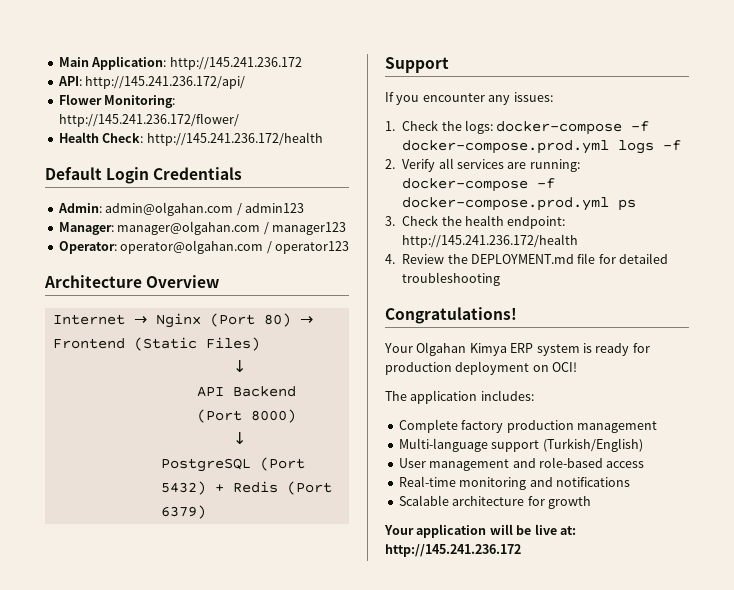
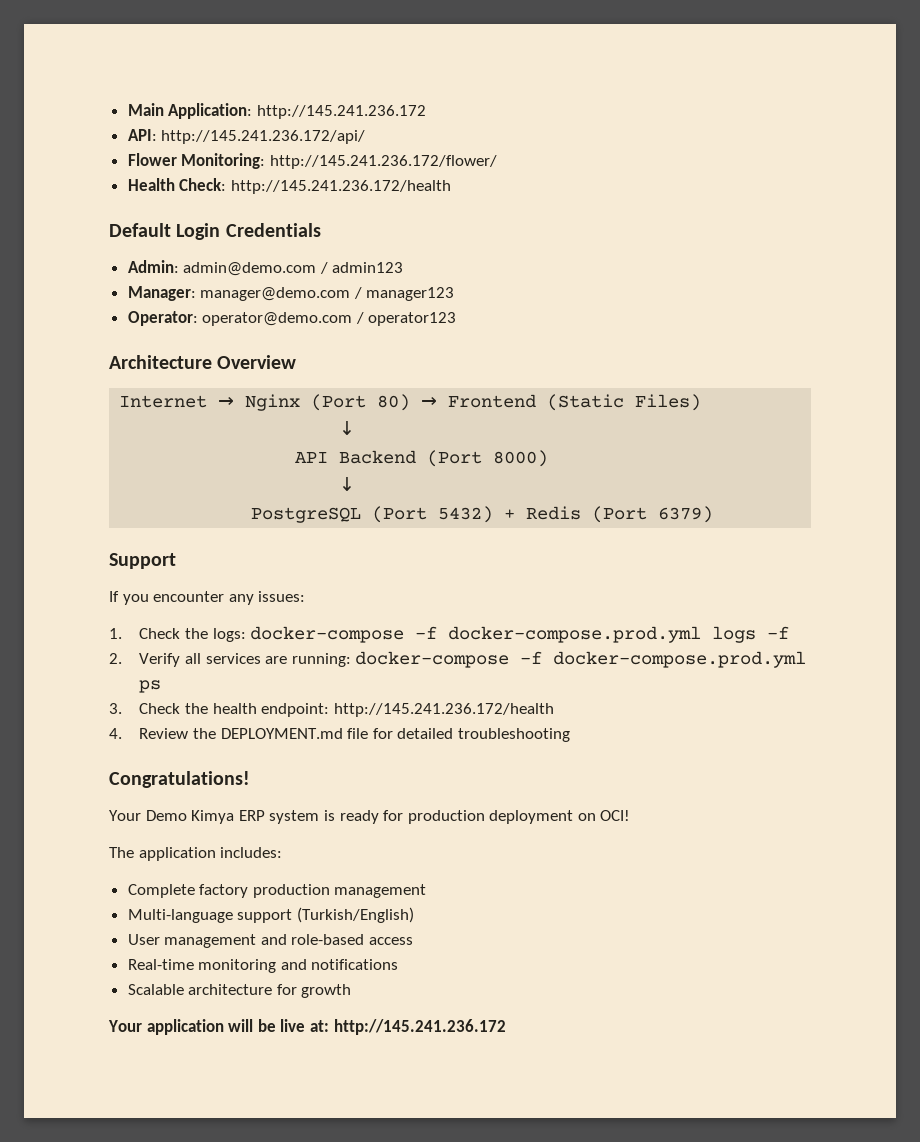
[105,202,234,216] admin@olgahan.com -> [183,262,317,276] admin@demo.com
[117,221,261,235] manager@olgahan.com -> [200,287,351,301] manager@demo.com
[120,240,264,254] operator@olgahan.com -> [202,312,353,326] operator@demo.com
[416,342,467,356] Olgahan -> [145,810,187,821] Demo

